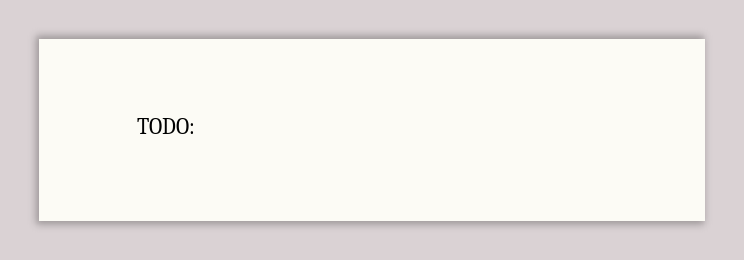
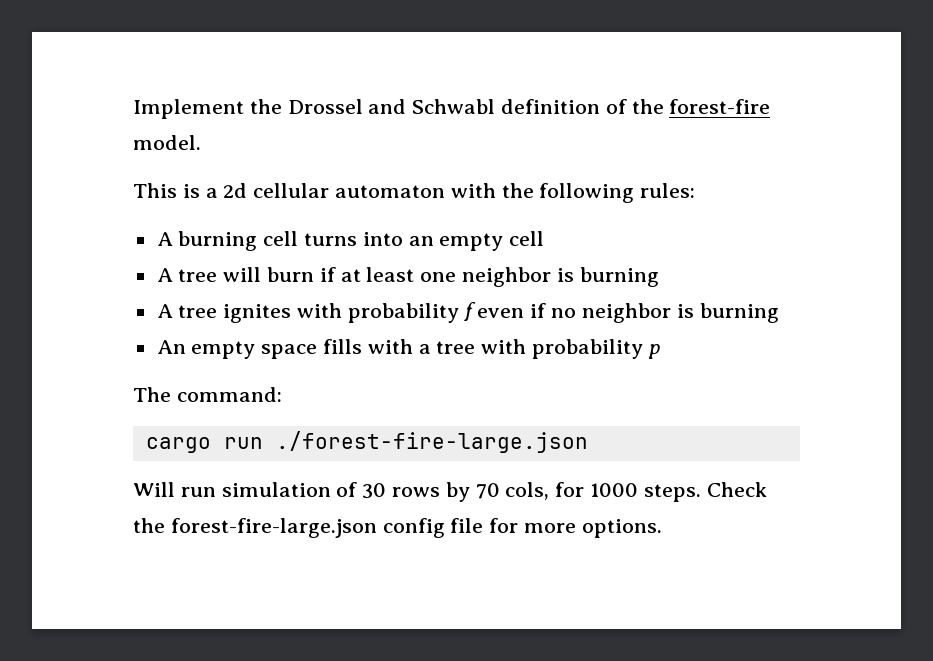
[137,118,195,134] TODO: -> [133,99,771,119] [133,135,201,150] [133,183,696,203] [156,231,545,251] [156,267,659,287] [156,302,779,323] [156,339,660,359] [133,387,282,402] [145,431,588,453] [133,482,767,502] [133,518,662,538] Implement the Drossel and Schwabl definition of the forest-fire model. // This is a 2d cellular automaton with the following rules: // A burning cell turns into an empty cell // A tree will burn if at least one neighbor is burning // A tree ignites with probability f even if no neighbor is burning // An empty space fills with a tree with probability p // The command: // cargo run ./forest-fire-large.json // Will run simulation of 30 rows by 70 cols, for 1000 steps. Check the forest-fire-large.json config file for more options.

